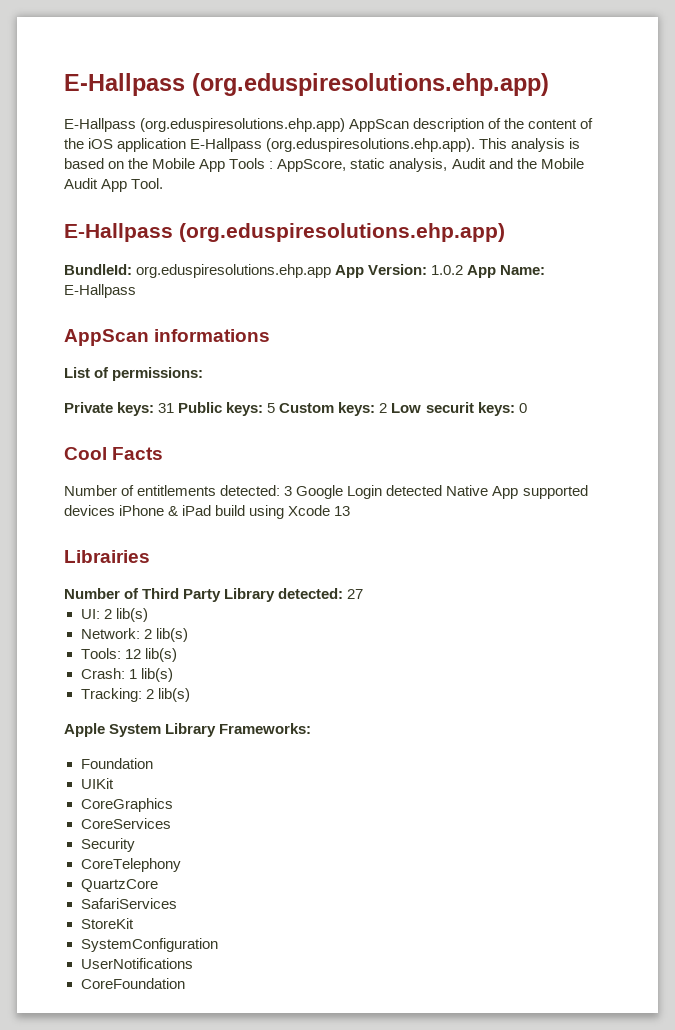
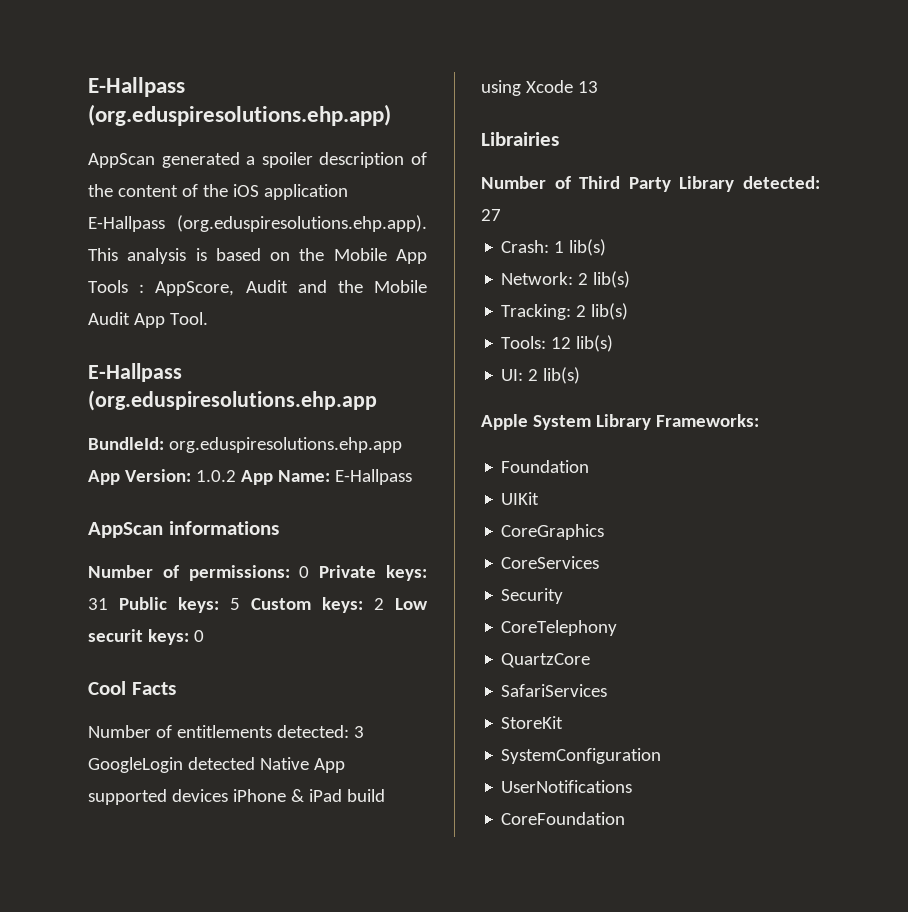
[64,73,549,96] [64,118,410,132] E-Hallpass (org.eduspiresolutions.ehp.app) // E-Hallpass (org.eduspiresolutions.ehp.app) AppScan -> [88,77,185,97] [88,104,391,126] [88,152,313,168] E-Hallpass (org.eduspiresolutions.ehp.app) // AppScan generated a spoiler
[350,158,448,172] static analysis, -> (235, 288) none
[179,223,505,242] (org.eduspiresolutions.ehp.app) -> [88,390,377,411] (org.eduspiresolutions.ehp.app
[64,367,90,378] List -> [88,565,153,578] Number
(204, 374) // -> [299,566,310,578] 0
[296,485,383,499] Google Login -> [88,757,183,773] GoogleLogin
[80,608,148,622] [80,628,140,639] UI: 2 lib(s) // Network: -> [501,239,607,256] [501,271,631,288] [501,304,572,320] Crash: 1 lib(s) // Network: 2 lib(s) // Tracking:
[80,668,173,682] [80,688,142,702] Crash: 1 lib(s) // Tracking: -> [501,369,524,381] UI:

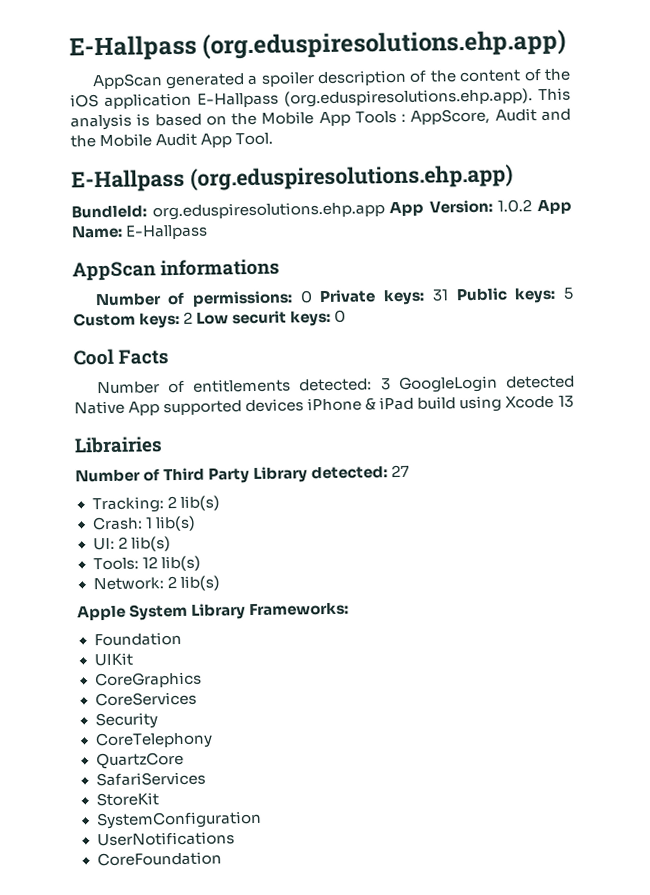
[88,390,377,411] (org.eduspiresolutions.ehp.app -> [189,164,513,191] (org.eduspiresolutions.ehp.app)
(501, 215) none -> [91,495,220,514] // Tracking: 2 lib(s)
[501,271,631,288] [501,304,572,320] Network: 2 lib(s) // Tracking: -> [92,537,115,551] UI:
[501,369,524,381] UI: -> [92,577,164,591] Network:

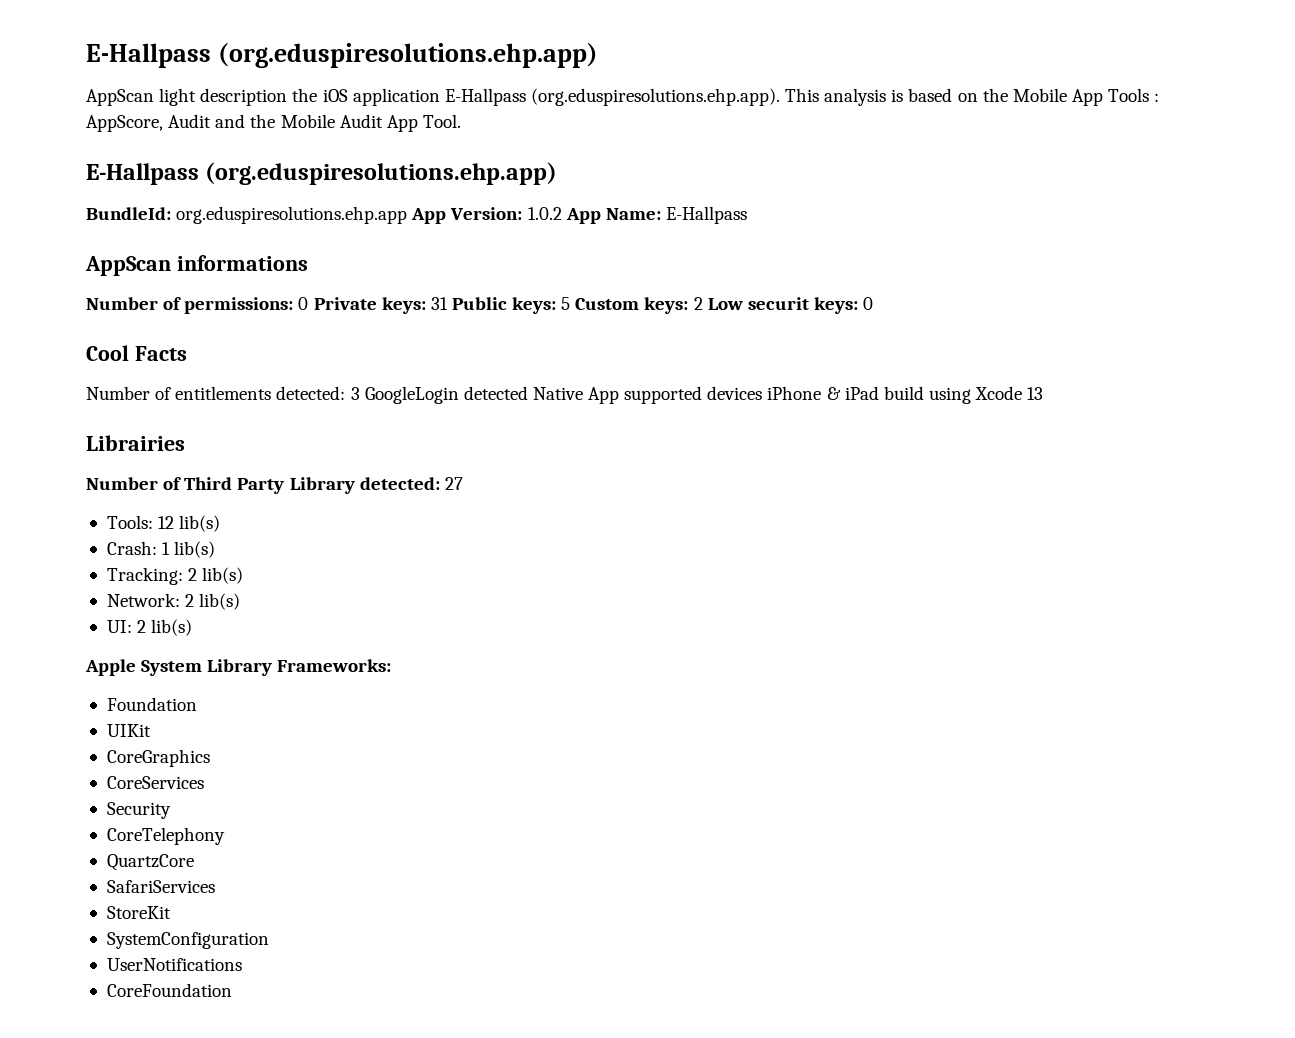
[164,69,542,90] generated a spoiler description of the content of -> [159,88,288,106] light description
[91,496,177,514] Tracking: 2 -> [106,515,175,529] Tools: 12
[92,536,171,552] [92,555,201,572] [92,577,164,591] UI: 2 lib(s) // Tools: 12 lib(s) // Network: -> [106,567,244,585] [106,593,241,610] [106,620,132,633] Tracking: 2 lib(s) // Network: 2 lib(s) // UI:

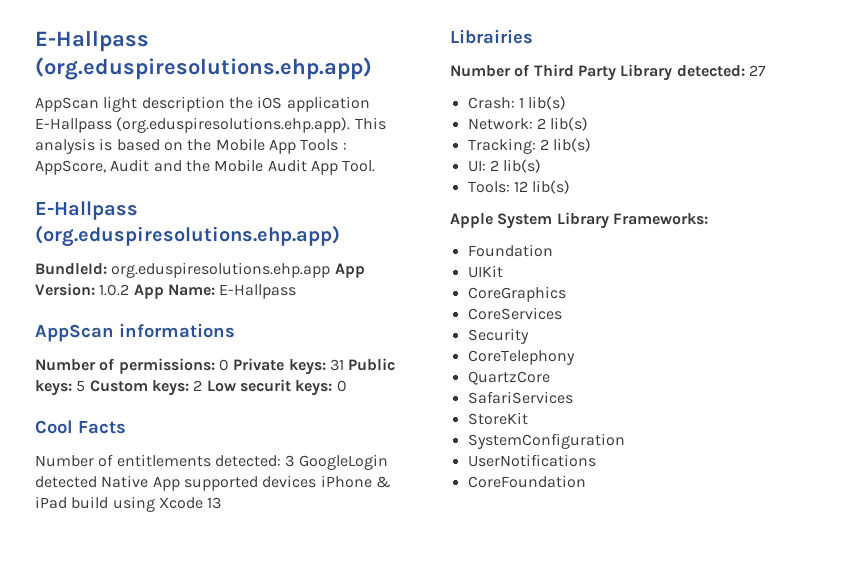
[106,515,221,532] [106,541,171,555] Tools: 12 lib(s) // Crash: 1 -> [467,96,567,110] [467,118,546,130] Crash: 1 lib(s) // Network: 2
[106,593,241,610] [106,620,147,633] Network: 2 lib(s) // UI: 2 -> [467,159,542,173] [467,181,528,193] UI: 2 lib(s) // Tools: 12

